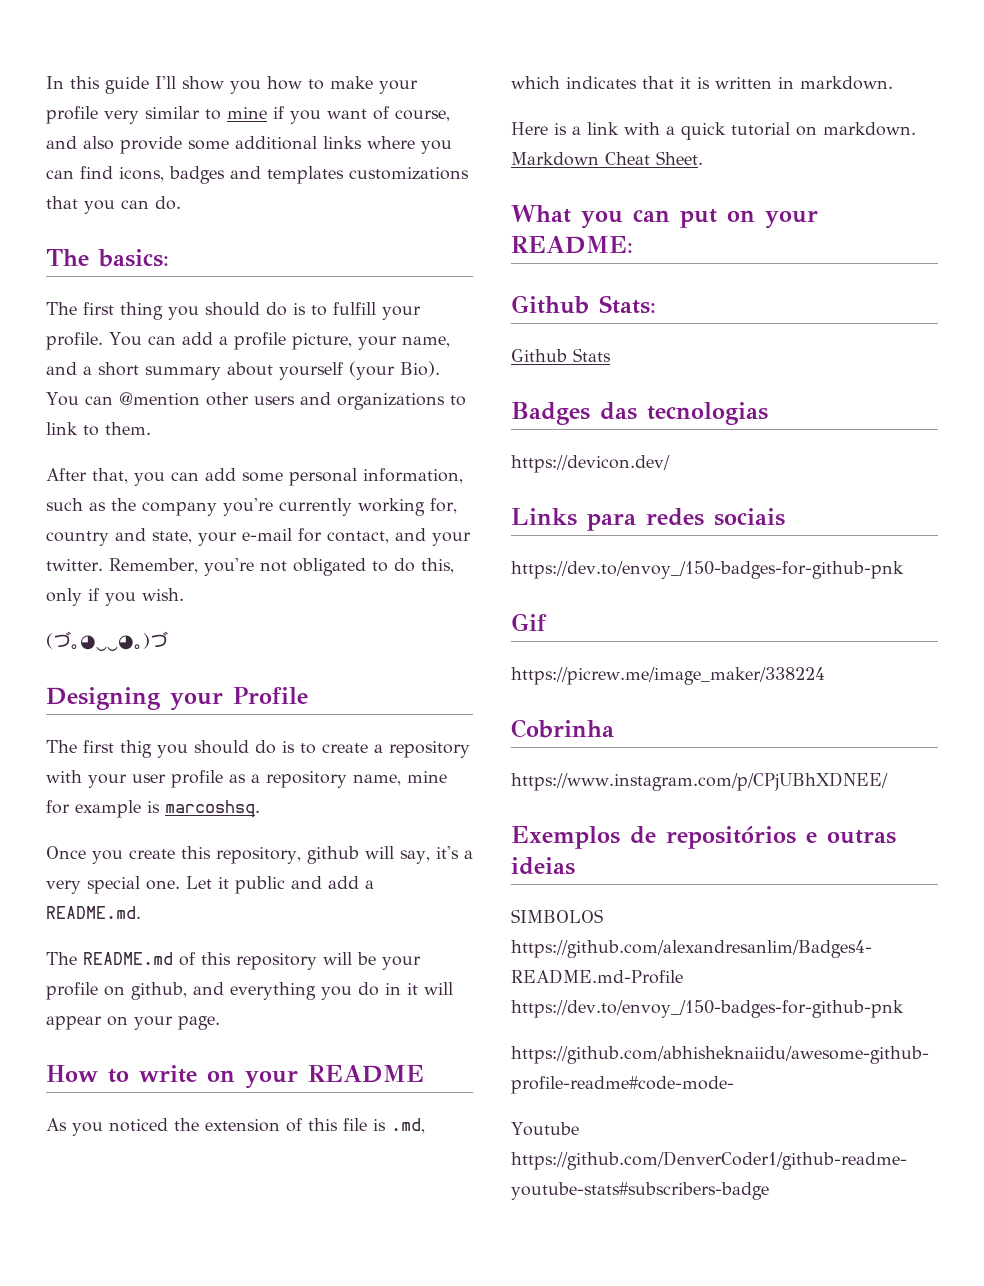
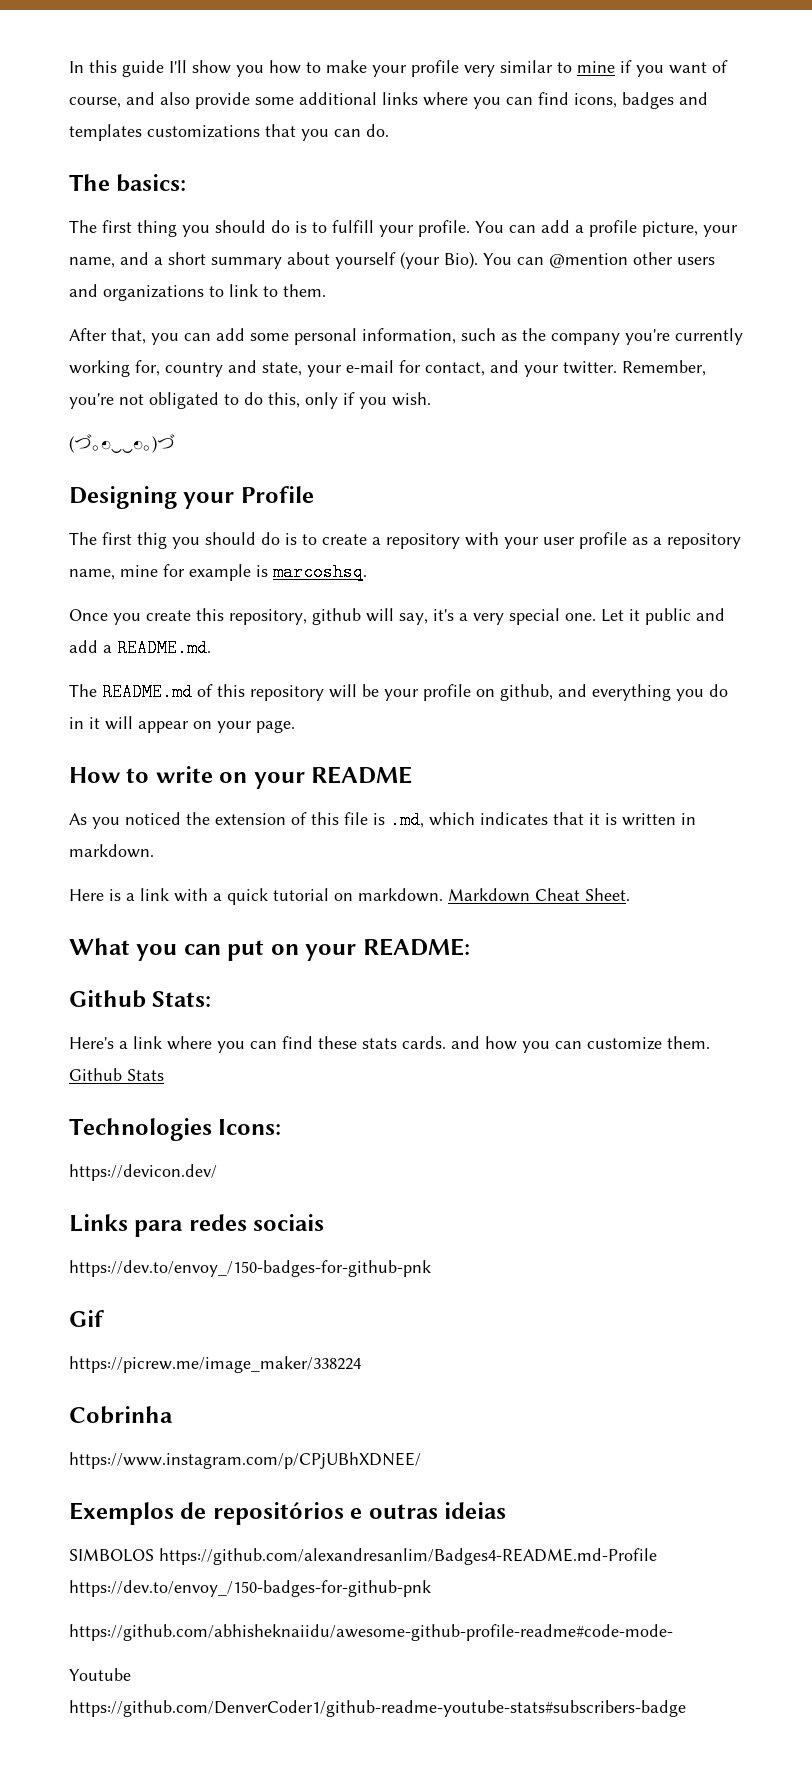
(656, 304) none -> [69,1036,710,1053] Here's a link where you can find these stats cards. and how you can customize them.
[511,402,768,425] Badges das tecnologias -> [69,1118,282,1141] Technologies Icons:

